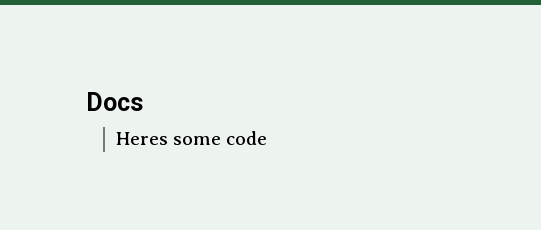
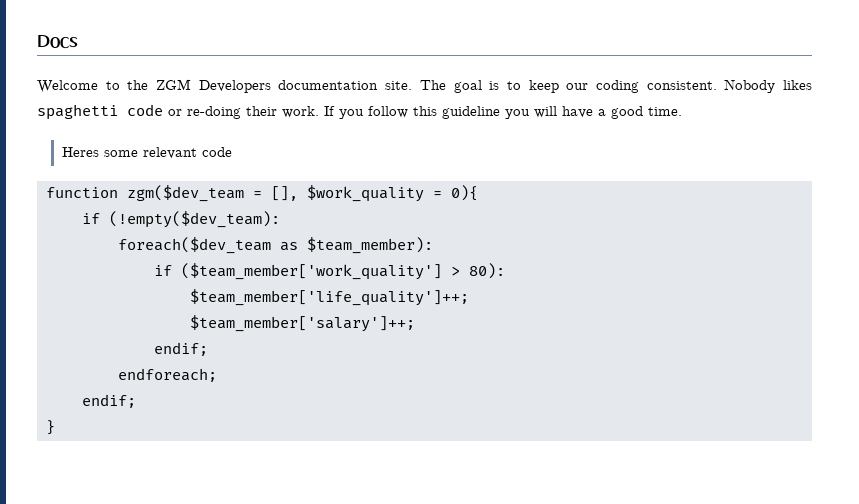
(143, 101) none -> [37,79,812,93] [37,104,682,120] // Welcome to the ZGM Developers documentation site. The goal is to keep our coding consistent. Nobody likes spaghetti code or re-doing their work. If you follow this guideline you will have a good time.
[226,131,268,145] code -> [142,147,232,159] [46,185,478,202] [82,211,280,228] [118,237,433,254] [154,263,505,280] [190,289,469,306] [190,315,415,332] [154,342,208,356] [118,368,217,382] [82,394,136,408] [46,420,55,435] relevant code // function zgm($dev_team = [], $work_quality = 0){ // if (!empty($dev_team): // foreach($dev_team as $team_member): // if ($team_member['work_quality'] > 80): // $team_member['life_quality']++; // $team_member['salary']++; // endif; // endforeach; // endif; // }

